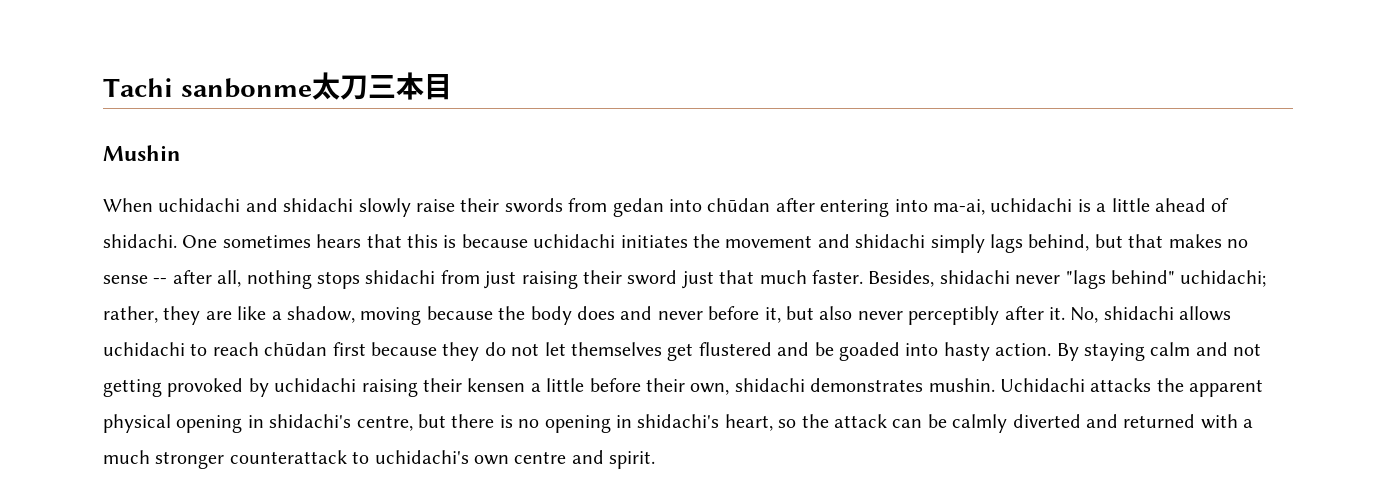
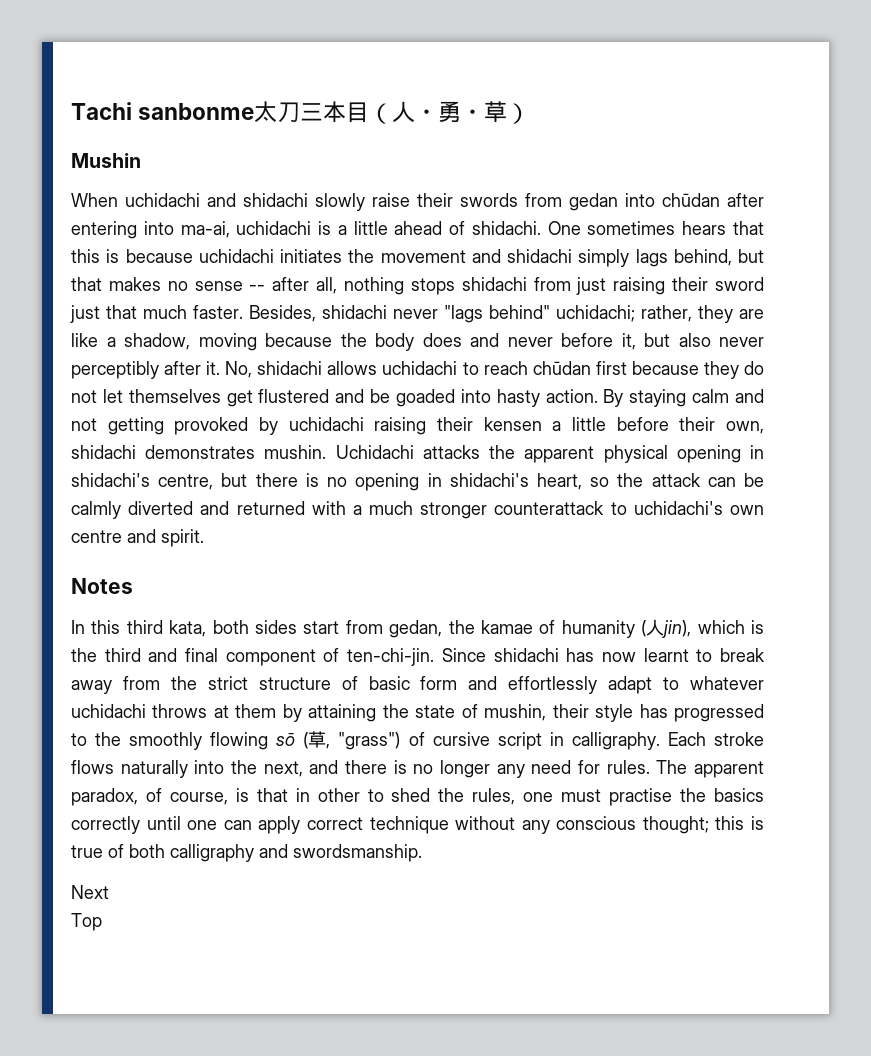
(452, 87) none -> [369,101,531,124] （人・勇・草）
(656, 460) none -> [71,578,133,594] [71,619,764,638] [71,648,766,666] [71,676,764,694] [71,704,764,722] [71,731,765,750] [71,760,764,778] [71,788,764,806] [71,816,765,834] [71,844,422,862] [71,885,109,899] [71,913,102,931] // Notes // In this third kata, both sides start from gedan, the kamae of humanity (人jin), which is the third and final component of ten-chi-jin. Since shidachi has now learnt to break away from the strict structure of basic form and effortlessly adapt to whatever uchidachi throws at them by attaining the state of mushin, their style has progressed to the smoothly flowing sō (草, "grass") of cursive script in calligraphy. Each stroke flows naturally into the next, and there is no longer any need for rules. The apparent paradox, of course, is that in other to shed the rules, one must practise the basics correctly until one can apply correct technique without any conscious thought; this is true of both calligraphy and swordsmanship. // Next // Top

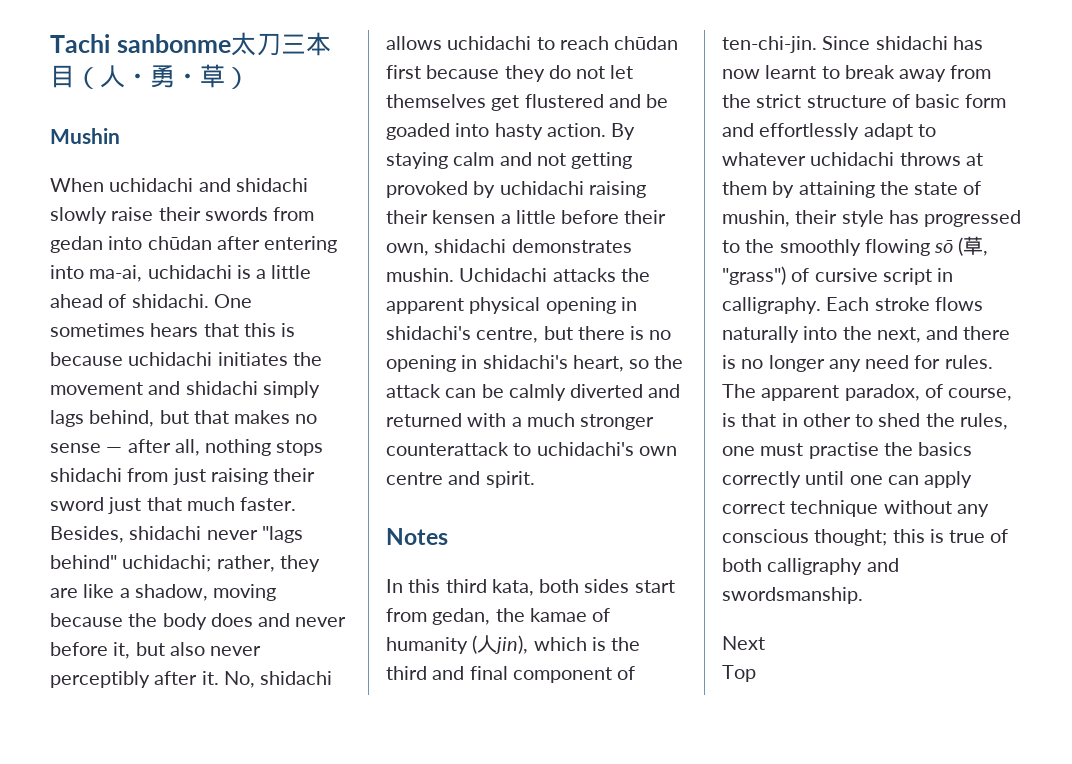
[249,285,266,291] -- -> [106,447,123,453] —

